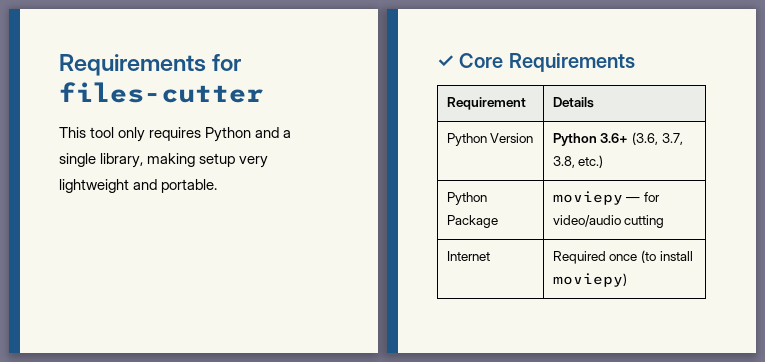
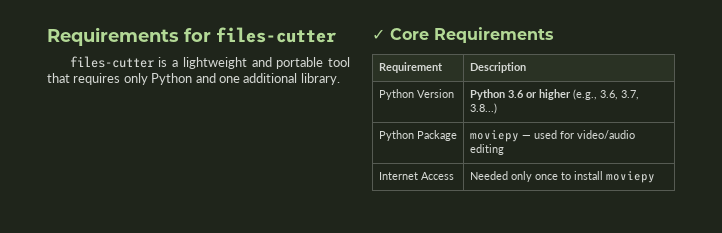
[59,127,292,142] [59,153,269,168] [59,179,218,193] This tool only requires Python and a single library, making setup very lightweight and portable. -> [69,56,350,69] [47,73,340,85] files-cutter is a lightweight and portable tool that requires only Python and one additional library.
[552,97,594,108] Details -> [469,62,526,73] Description
[600,132,683,145] [552,155,604,168] 3.6+ (3.6, 3.7, 3.8, etc.) -> [507,89,639,100] [469,103,497,114] 3.6 or higher (e.g., 3.6, 3.7, 3.8...)
(641, 199) none -> [533,130,557,139] used
[624,215,665,228] cutting -> [469,144,504,155] editing
[552,250,693,264] [552,273,627,287] | Required once (to install moviepy) -> [420,172,454,180] [469,171,655,183] Access | Needed only once to install moviepy

